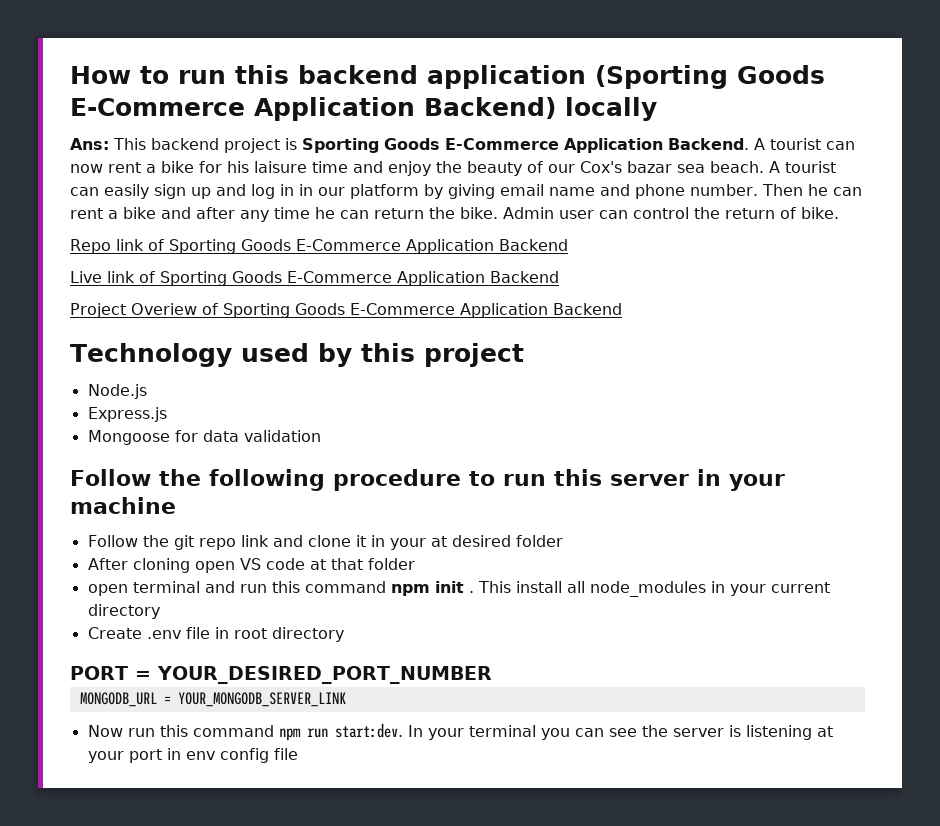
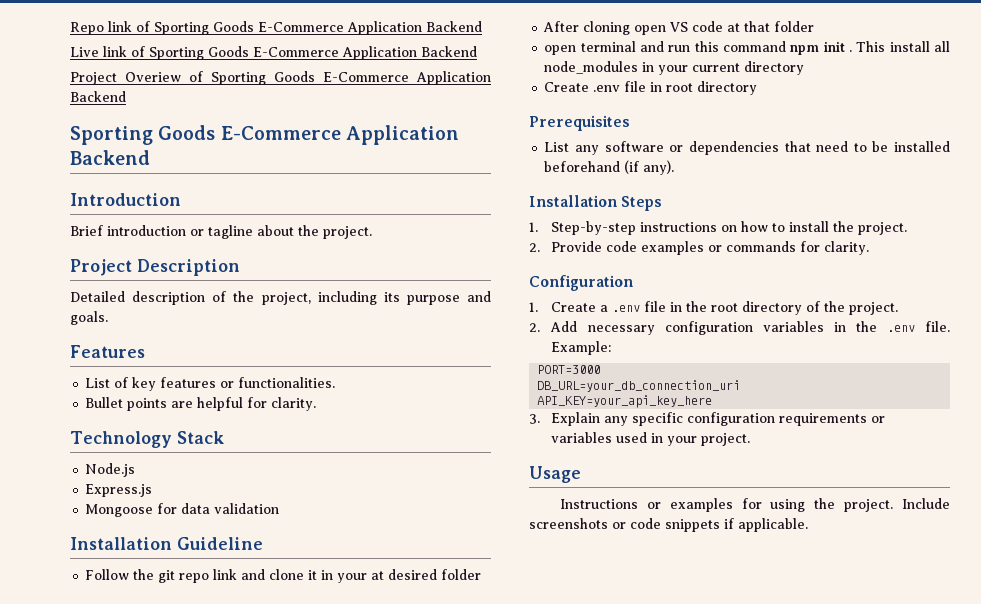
[70,65,825,89] [70,97,657,121] [70,138,855,153] [70,161,836,176] [70,184,862,199] [70,207,839,222] How to run this backend application (Sporting Goods E-Commerce Application Backend) locally // Ans: This backend project is Sporting Goods E-Commerce Application Backend. A tourist can now rent a bike for his laisure time and enjoy the beauty of our Cox's bazar sea beach. A tourist can easily sign up and log in in our platform by giving email name and phone number. Then he can rent a bike and after any time he can return the bike. Admin user can control the return of bike. // -> (70, 28) none
[70,343,524,367] Technology used by this project -> [70,125,459,145] [70,150,150,165] [70,193,181,206] [70,225,372,239] [70,259,240,276] [70,291,491,305] [70,311,108,325] [70,345,145,358] [85,377,336,391] [85,397,317,411] [70,431,224,448] Sporting Goods E-Commerce Application Backend // Introduction // Brief introduction or tagline about the project. // Project Description // Detailed description of the project, including its purpose and goals. // Features // List of key features or functionalities. // Bullet points are helpful for clarity. // Technology Stack
[70,469,785,491] [70,497,176,514] Follow the following procedure to run this server in your machine -> [70,537,263,550] Installation Guideline
[70,666,492,684] [79,692,346,707] [87,723,833,741] [87,748,298,763] PORT = YOUR_DESIRED_PORT_NUMBER // MONGODB_URL = YOUR_MONGODB_SERVER_LINK // Now run this command npm run start:dev. In your terminal you can see the server is listening at your port in env config file -> [529,115,630,131] [544,141,950,155] [544,160,675,175] [529,195,663,211] [529,221,908,235] [529,241,870,255] [529,275,633,291] [529,301,899,315] [529,321,950,335] [551,341,612,355] [537,365,601,374] [537,380,741,392] [537,395,713,408] [529,412,886,426] [551,432,751,446] [529,466,581,483] [560,498,950,512] [529,518,808,532] Prerequisites // List any software or dependencies that need to be installed beforehand (if any). // Installation Steps // 1. Step-by-step instructions on how to install the project. // 2. Provide code examples or commands for clarity. // Configuration // 1. Create a .env file in the root directory of the project. // 2. Add necessary configuration variables in the .env file. Example: // PORT=3000 // DB_URL=your_db_connection_uri // API_KEY=your_api_key_here // 3. Explain any specific configuration requirements or variables used in your project. // Usage // Instructions or examples for using the project. Include screenshots or code snippets if applicable.

